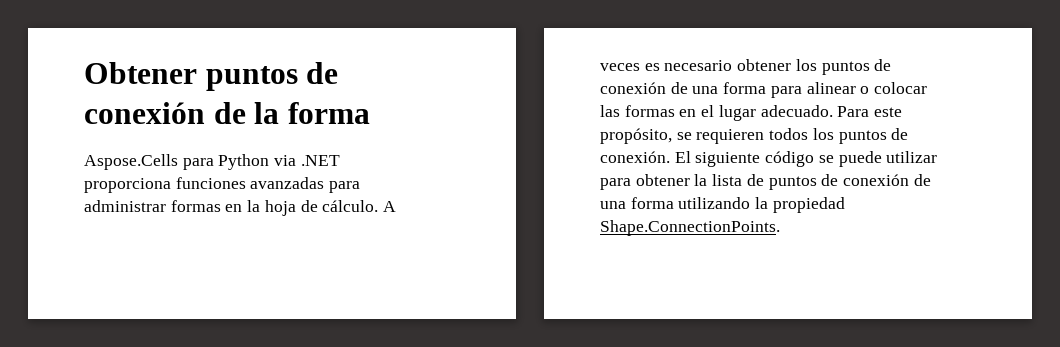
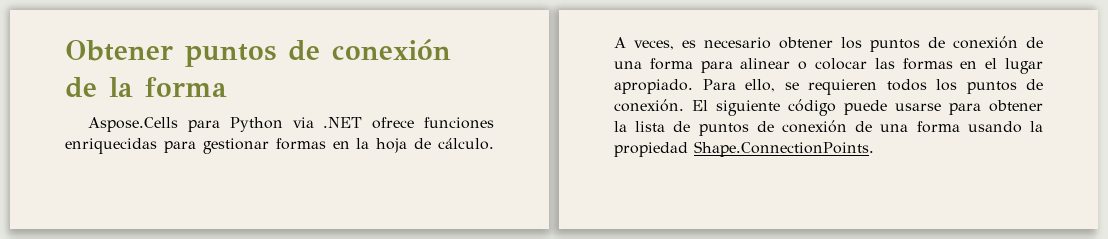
[84,177,361,193] [84,200,166,212] proporciona funciones avanzadas para administrar -> [372,117,494,129] [65,138,269,154] ofrece funciones enriquecidas para gestionar
[600,63,640,71] veces -> [634,40,674,50] veces,
[760,105,903,117] [600,128,672,144] adecuado. Para este propósito, -> [614,79,775,94] apropiado. Para ello,
[818,151,938,167] se puede utilizar -> [844,100,941,115] puede usarse
[678,197,751,209] utilizando -> [967,121,1022,133] usando

